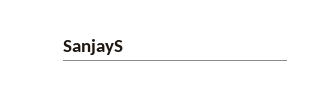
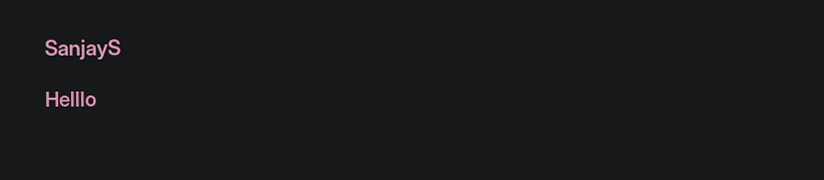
(123, 47) none -> [45,91,97,107] // Helllo

